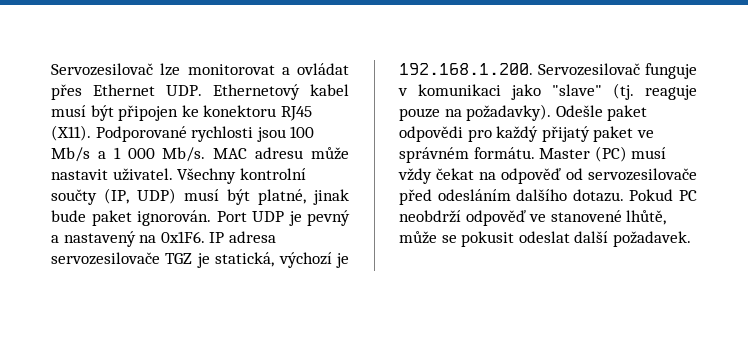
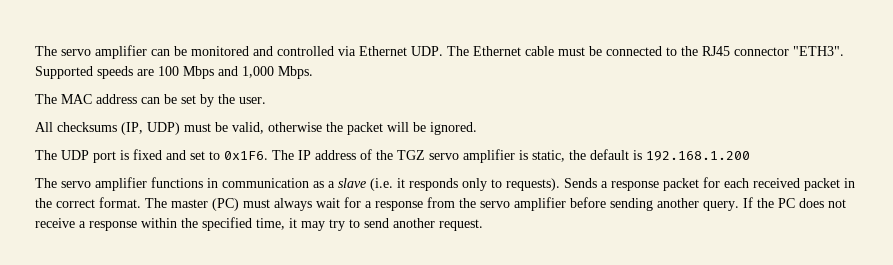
[51,63,349,76] [51,84,349,100] [51,105,312,121] [51,125,315,142] [51,147,349,162] [51,168,306,184] [51,188,349,205] [51,210,350,226] [51,231,276,247] [51,252,349,268] [399,63,697,79] [398,83,697,100] [399,104,648,121] [399,126,654,142] [399,146,667,163] [398,168,697,184] [399,189,697,205] [399,210,667,226] [399,231,691,247] Servozesilovač lze monitorovat a ovládat přes Ethernet UDP. Ethernetový kabel musí být připojen ke konektoru RJ45 (X11). Podporované rychlosti jsou 100 Mb/s a 1 000 Mb/s. MAC adresu může nastavit uživatel. Všechny kontrolní součty (IP, UDP) musí být platné, jinak bude paket ignorován. Port UDP je pevný a nastavený na 0x1F6. IP adresa servozesilovače TGZ je statická, výchozí je 192.168.1.200. Servozesilovač funguje v komunikaci jako "slave" (tj. reaguje pouze na požadavky). Odešle paket odpovědi pro každý přijatý paket ve správném formátu. Master (PC) musí vždy čekat na odpověď od servozesilovače před odesláním dalšího dotazu. Pokud PC neobdrží odpověď ve stanovené lhůtě, může se pokusit odeslat další požadavek. -> [35,45,844,59] [35,66,313,79] [35,94,266,107] [35,122,477,135] [35,149,750,163] [35,177,855,191] [35,197,846,211] [35,217,483,231] The servo amplifier can be monitored and controlled via Ethernet UDP. The Ethernet cable must be connected to the RJ45 connector "ETH3". Supported speeds are 100 Mbps and 1,000 Mbps. // The MAC address can be set by the user. // All checksums (IP, UDP) must be valid, otherwise the packet will be ignored. // The UDP port is fixed and set to 0x1F6. The IP address of the TGZ servo amplifier is static, the default is 192.168.1.200 // The servo amplifier functions in communication as a slave (i.e. it responds only to requests). Sends a response packet for each received packet in the correct format. The master (PC) must always wait for a response from the servo amplifier before sending another query. If the PC does not receive a response within the specified time, it may try to send another request.

